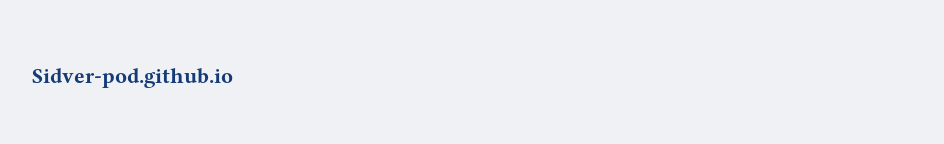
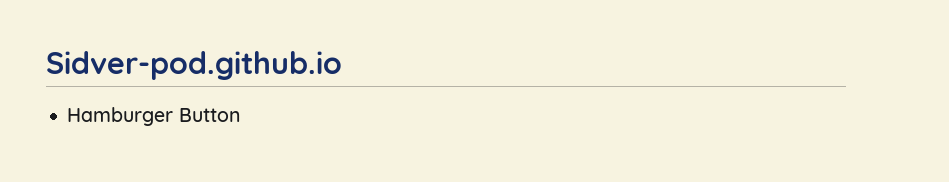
(233, 78) none -> [67,107,240,126] // Hamburger Button

